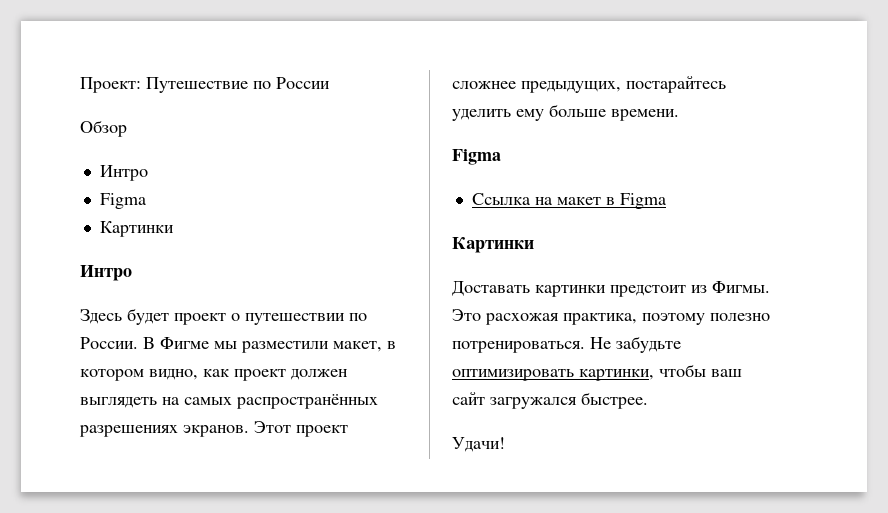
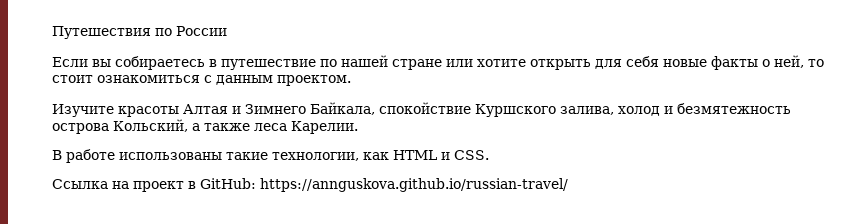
[80,77,248,93] Проект: Путешествие -> [52,26,151,39] Путешествия
[80,120,127,137] [99,165,148,181] [99,193,146,209] [99,221,174,237] [80,265,132,281] [80,308,367,325] [80,337,396,353] [80,369,348,381] [80,394,378,409] [79,421,348,437] [452,76,726,93] [452,104,679,121] [452,149,501,165] [471,193,666,209] [452,237,534,253] [452,281,770,297] [452,309,770,325] [452,336,681,353] [452,364,742,381] [452,392,648,409] [452,437,505,452] Обзор // Интро // Figma // Картинки // Интро // Здесь будет проект о путешествии по России. В Фигме мы разместили макет, в котором видно, как проект должен выглядеть на самых распространённых разрешениях экранов. Этот проект сложнее предыдущих, постарайтесь уделить ему больше времени. // Figma // Ссылка на макет в Figma // Картинки // Доставать картинки предстоит из Фигмы. Это расхожая практика, поэтому полезно потренироваться. Не забудьте оптимизировать картинки, чтобы ваш сайт загружался быстрее. // Удачи! -> [52,55,824,70] [52,75,351,86] [52,102,791,117] [52,119,358,134] [52,149,489,163] [52,178,568,192] Если вы собираетесь в путешествие по нашей стране или хотите открыть для себя новые факты о ней, то стоит ознакомиться с данным проектом. // Изучите красоты Алтая и Зимнего Байкала, спокойствие Куршского залива, холод и безмятежность острова Кольский, а также леса Карелии. // В работе использованы такие технологии, как HTML и CSS. // Ссылка на проект в GitHub: https://annguskova.github.io/russian-travel/

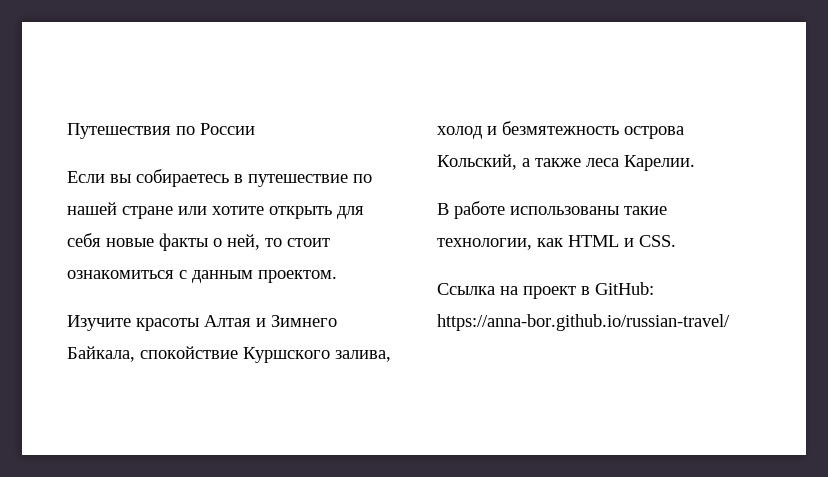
[260,178,568,192] https://annguskova.github.io/russian-travel/ -> [437,314,730,331] https://anna-bor.github.io/russian-travel/

